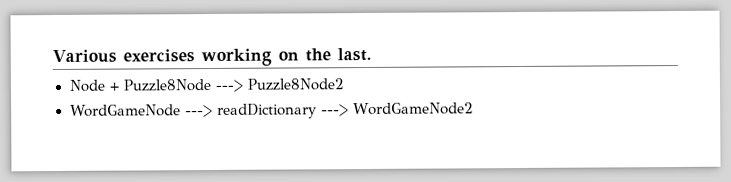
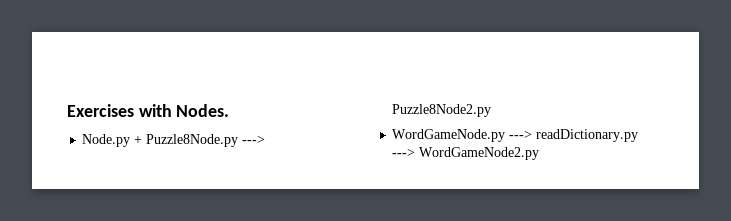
[52,47,372,67] [68,78,344,92] [69,102,475,119] Various exercises working on the last. // Node + Puzzle8Node ---> Puzzle8Node2 // WordGameNode ---> readDictionary ---> WordGameNode2 -> [67,104,230,117] [82,134,266,147] [392,104,492,117] [392,129,639,142] [392,147,540,160] Exercises with Nodes. // Node.py + Puzzle8Node.py ---> Puzzle8Node2.py // WordGameNode.py ---> readDictionary.py ---> WordGameNode2.py

